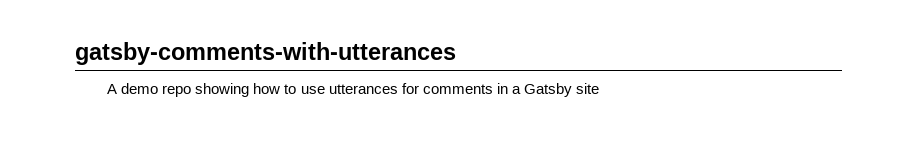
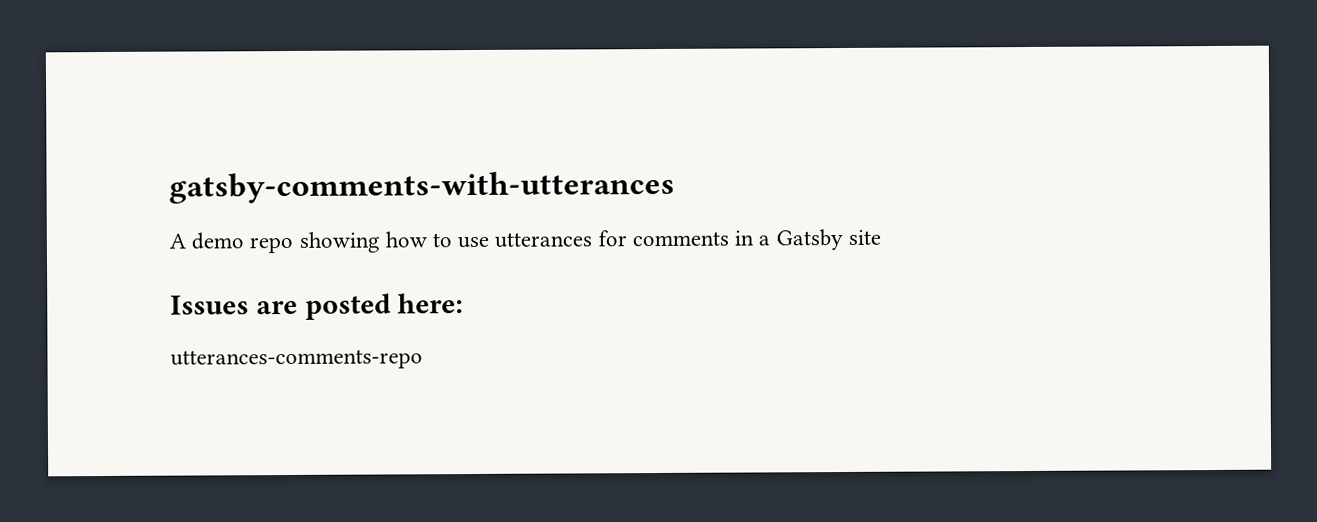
(599, 88) none -> [170,293,464,320] [170,349,423,370] // Issues are posted here: // utterances-comments-repo

